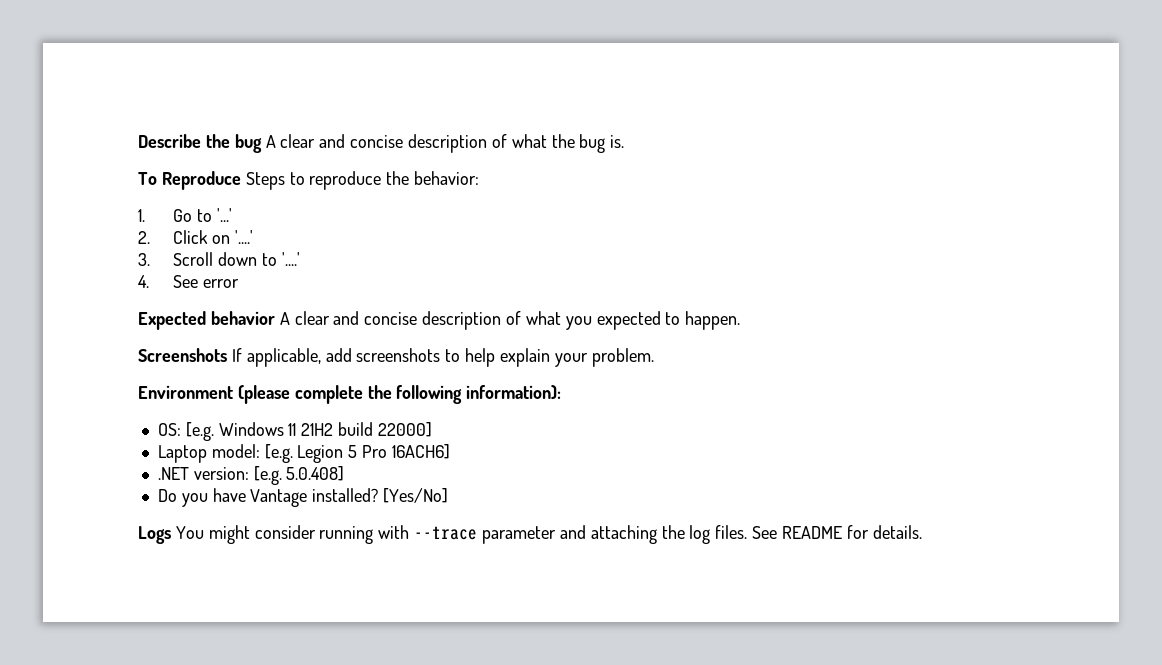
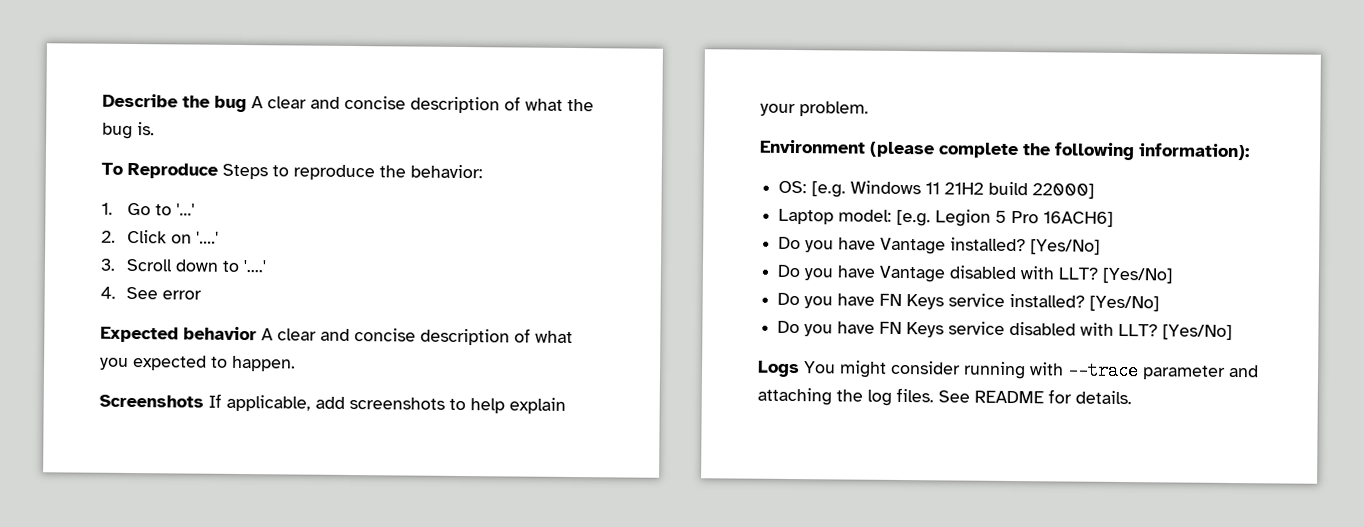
[157,466,345,485] [157,488,379,507] .NET version: [e.g. 5.0.408] // Do you have Vantage installed? -> [778,236,1102,255] [777,264,1174,284] [777,292,1161,312] [777,320,1159,338] Do you have Vantage installed? [Yes/No] // Do you have Vantage disabled with LLT? [Yes/No] // Do you have FN Keys service installed? [Yes/No] // Do you have FN Keys service disabled with LLT?

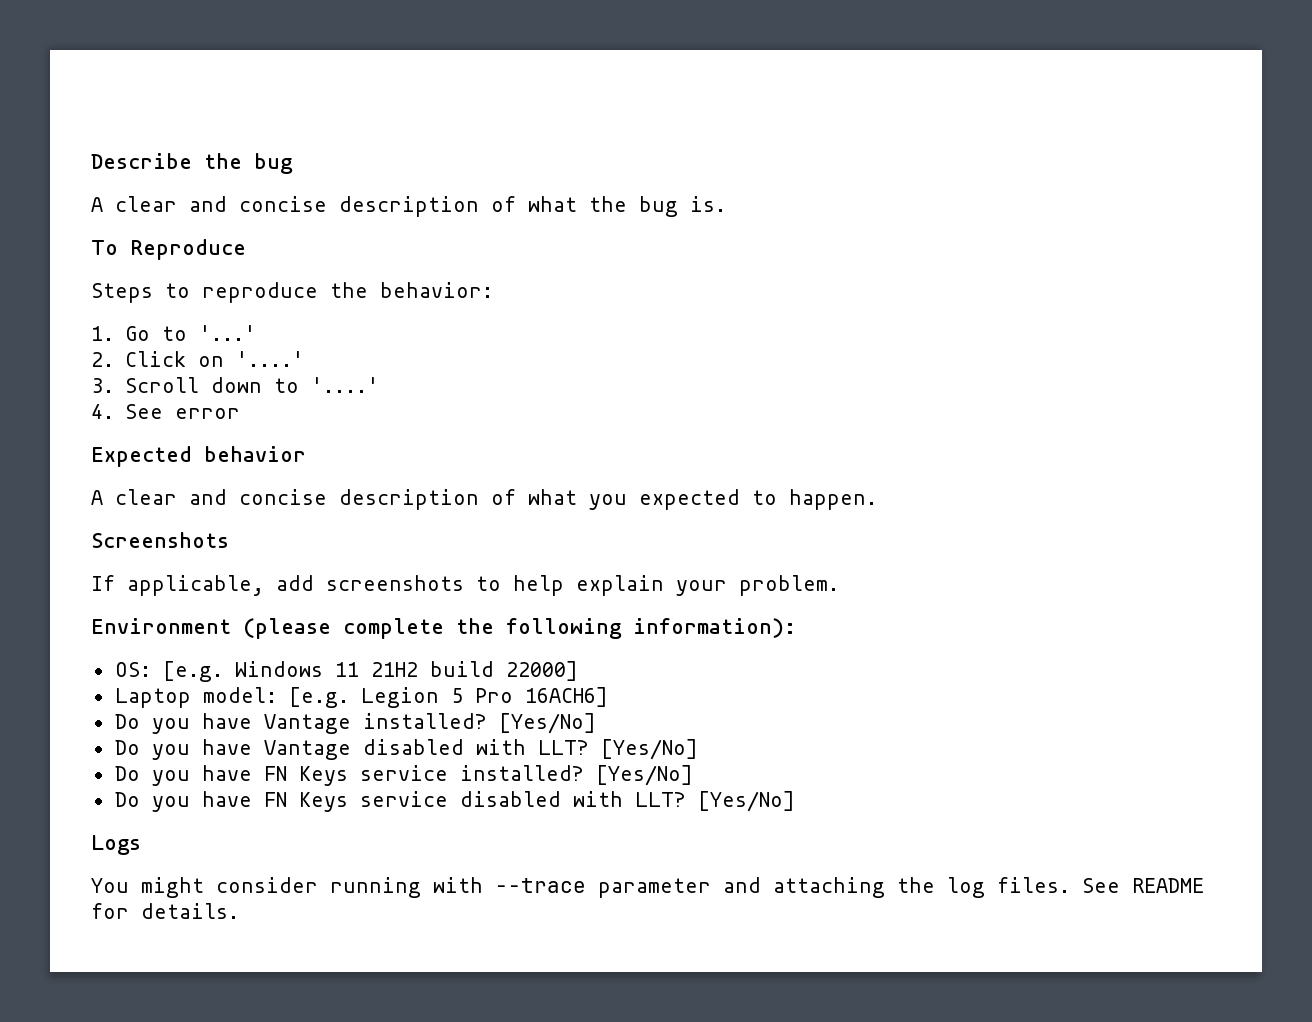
(247, 104) none -> (293, 163) //
(218, 170) none -> (246, 249) //
(257, 333) none -> (306, 454) //
(204, 401) none -> (229, 540) //
(800, 369) none -> (141, 845) //

